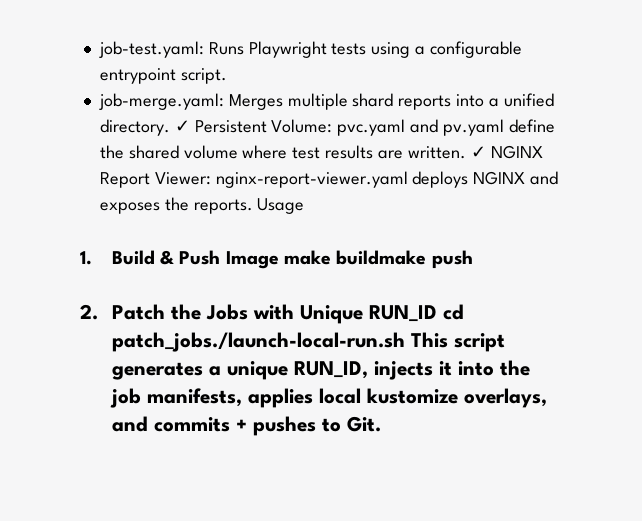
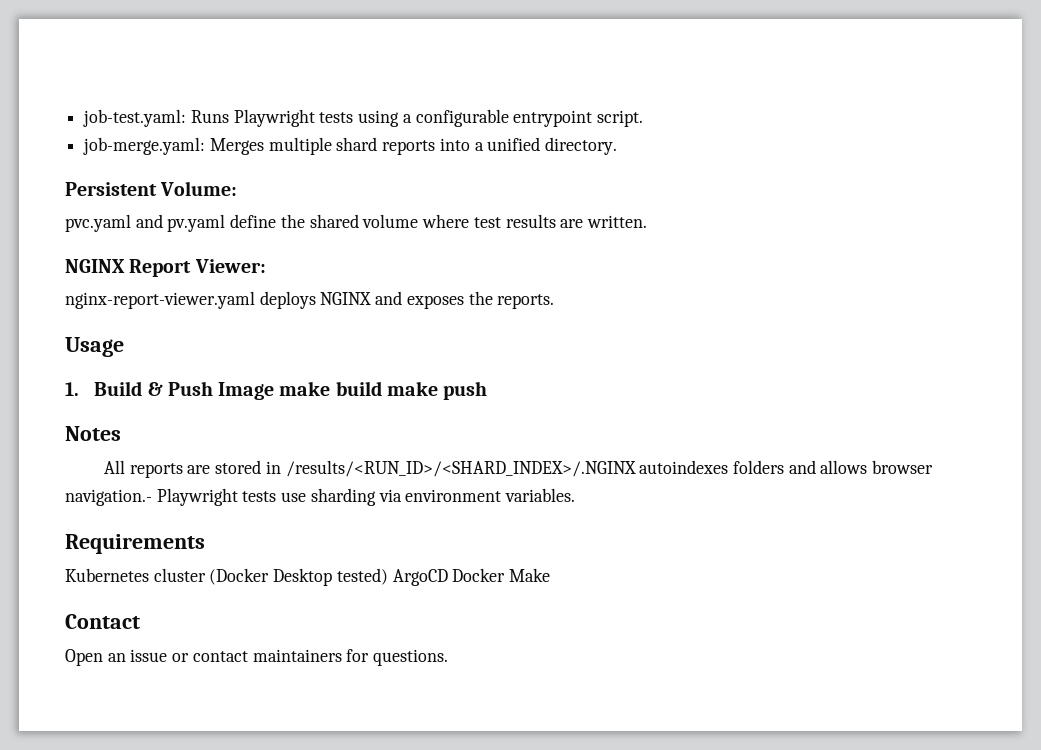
[174,120,190,132] ✓ -> (618, 146) //
(333, 126) none -> (238, 188) //
[470,146,486,158] ✓ -> (647, 221) //
(211, 178) none -> (266, 266) //
(253, 206) none -> (555, 301) //
[336,250,427,265] buildmake -> [335,381,438,396] build make
[80,304,464,324] [111,332,505,352] [111,360,530,380] [109,388,547,408] [111,416,381,436] 2. Patch the Jobs with Unique RUN_ID cd patch_jobs./launch-local-run.sh This script generates a unique RUN_ID, injects it into the job manifests, applies local kustomize overlays, and commits + pushes to Git. -> [65,426,121,441] [103,460,934,478] [65,488,576,506] [65,534,205,554] [65,568,551,586] [65,614,140,629] [65,649,449,666] Notes // All reports are stored in /results/<RUN_ID>/<SHARD_INDEX>/.NGINX autoindexes folders and allows browser navigation.- Playwright tests use sharding via environment variables. // Requirements // Kubernetes cluster (Docker Desktop tested) ArgoCD Docker Make // Contact // Open an issue or contact maintainers for questions.

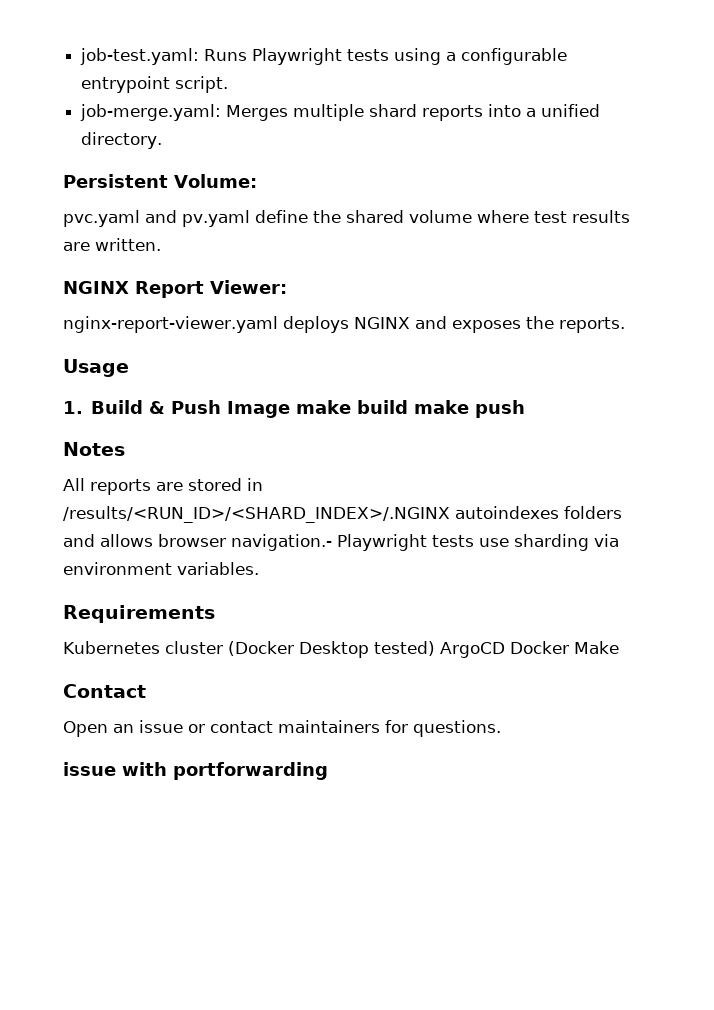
(449, 657) none -> [63,762,328,780] // issue with portforwarding

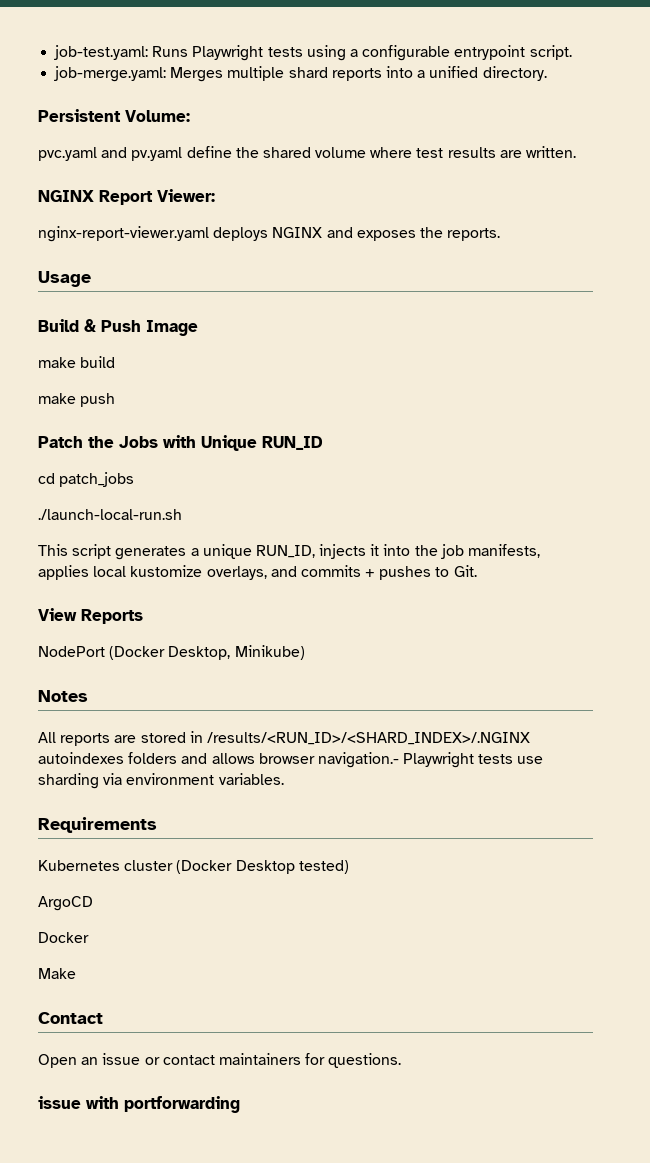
[63,401,83,414] 1. -> (91, 279) none
(291, 409) none -> (198, 328) //
(409, 407) none -> (116, 362) //
(526, 409) none -> [38,435,323,451] [38,472,135,487] [38,509,182,520] [38,544,541,560] [38,565,477,580] [38,608,143,624] [38,645,305,660] // Patch the Jobs with Unique RUN_ID // cd patch_jobs // ./launch-local-run.sh // This script generates a unique RUN_ID, injects it into the job manifests, applies local kustomize overlays, and commits + pushes to Git. // View Reports // NodePort (Docker Desktop, Minikube)
(435, 648) none -> (349, 867) //
(505, 650) none -> (93, 903) //
(569, 647) none -> (89, 937) //

